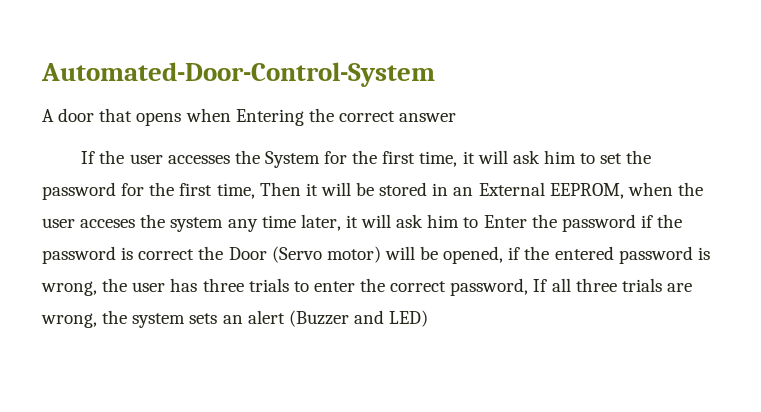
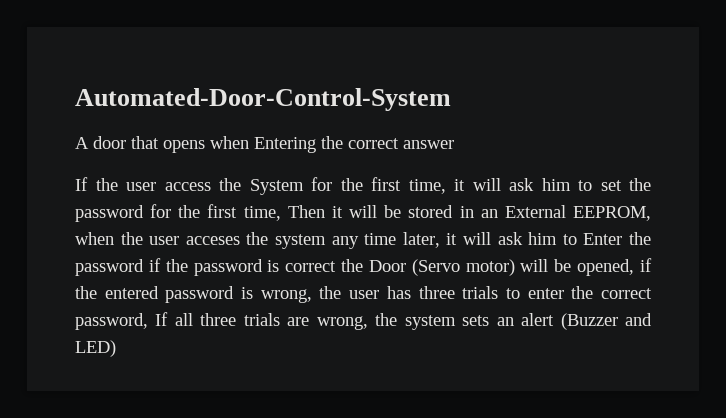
[167,155,230,164] accesses -> [164,182,211,191] access

